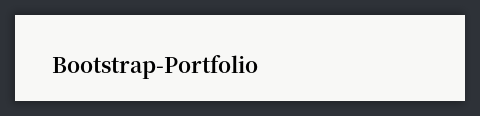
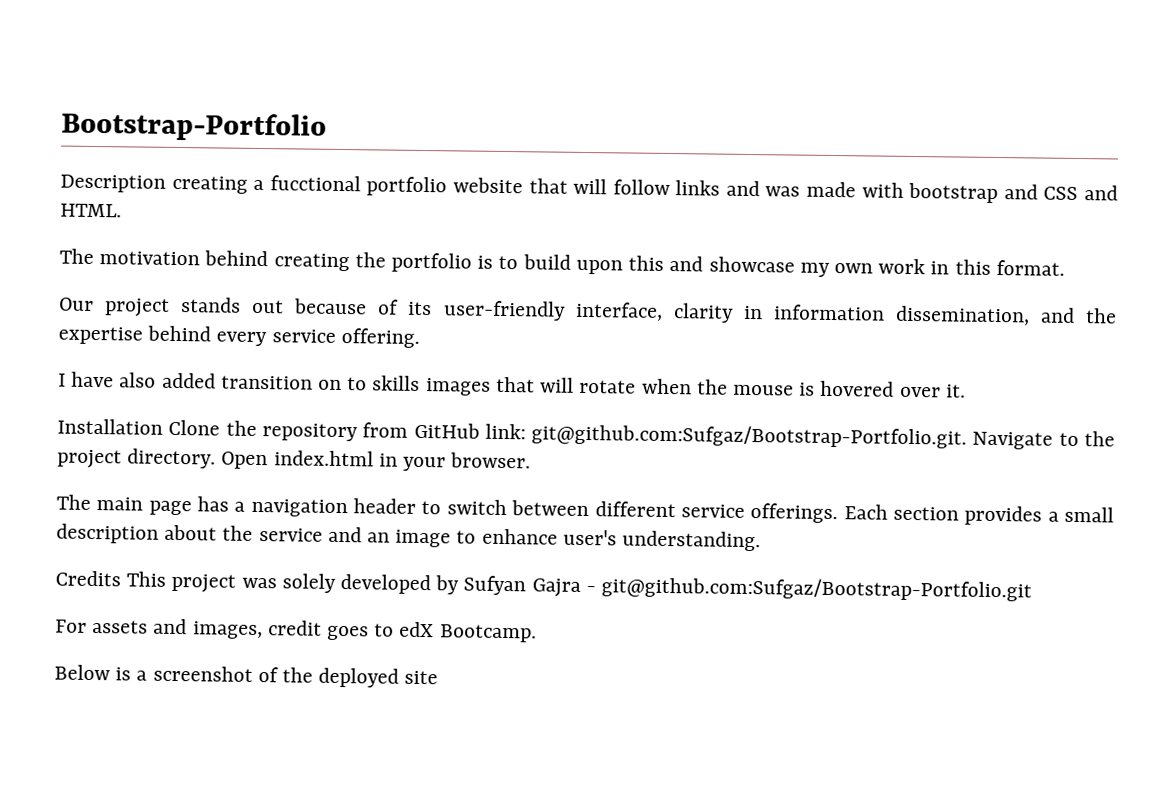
(258, 67) none -> [60,174,1119,204] [60,203,122,218] [59,248,1065,277] [59,297,1117,326] [58,325,420,348] [58,371,966,398] [57,418,1115,450] [57,448,532,472] [56,494,1115,526] [56,523,762,552] [55,570,1033,602] [55,618,537,643] [54,664,439,688] // Description creating a fucctional portfolio website that will follow links and was made with bootstrap and CSS and HTML. // The motivation behind creating the portfolio is to build upon this and showcase my own work in this format. // Our project stands out because of its user-friendly interface, clarity in information dissemination, and the expertise behind every service offering. // I have also added transition on to skills images that will rotate when the mouse is hovered over it. // Installation Clone the repository from GitHub link: git@github.com:Sufgaz/Bootstrap-Portfolio.git. Navigate to the project directory. Open index.html in your browser. // The main page has a navigation header to switch between different service offerings. Each section provides a small description about the service and an image to enhance user's understanding. // Credits This project was solely developed by Sufyan Gajra - git@github.com:Sufgaz/Bootstrap-Portfolio.git // For assets and images, credit goes to edX Bootcamp. // Below is a screenshot of the deployed site

